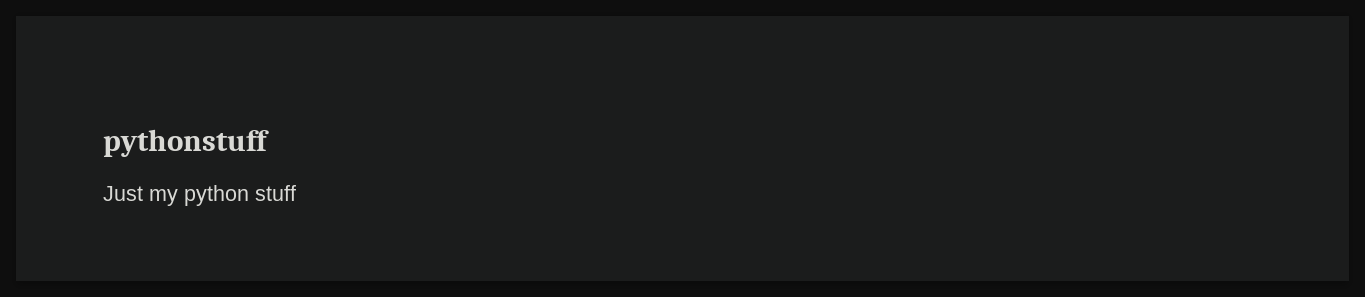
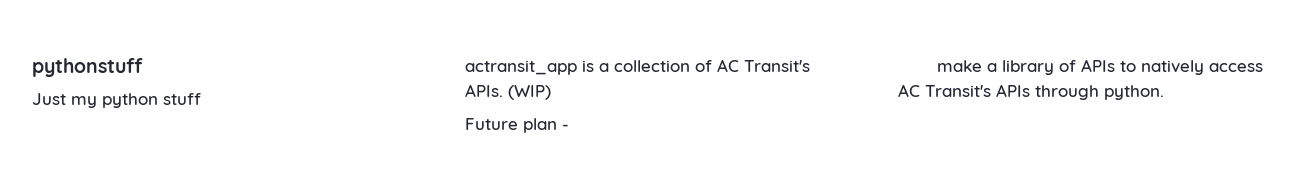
(296, 193) none -> [465,59,810,75] [465,84,551,100] [465,118,569,133] [936,59,1263,75] [898,84,1164,100] // actransit_app is a collection of AC Transit's APIs. (WIP) // Future plan - // make a library of APIs to natively access AC Transit's APIs through python.

